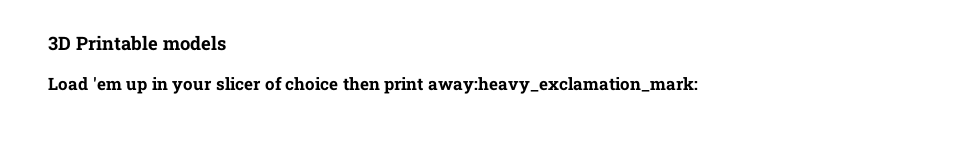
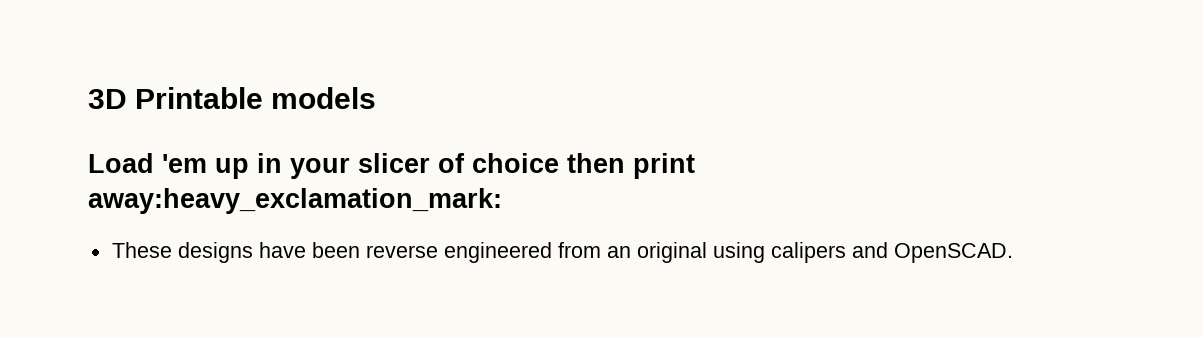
(698, 85) none -> [111,242,1013,263] // These designs have been reverse engineered from an original using calipers and OpenSCAD.

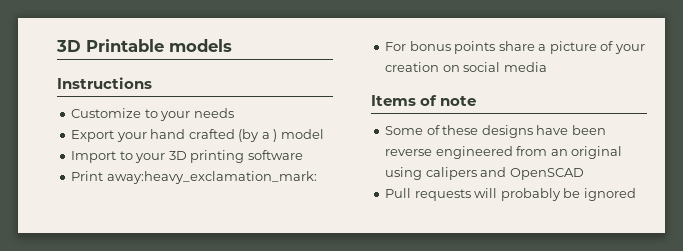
[88,153,695,179] [88,188,502,214] [111,242,172,258] Load 'em up in your slicer of choice then print away:heavy_exclamation_mark: // These -> [57,77,152,89] [71,108,234,121] [71,129,324,142] [71,150,303,163] [71,171,317,184] [385,41,645,54] [385,62,547,72] [371,95,477,106] [385,125,479,135] Instructions // Customize to your needs // Export your hand crafted (by a ) model // Import to your 3D printing software // Print away:heavy_exclamation_mark: // For bonus points share a picture of your creation on social media // Items of note // Some of these
[893,243,1013,263] OpenSCAD. -> [509,168,584,180] [385,188,636,201] OpenSCAD // Pull requests will probably be ignored

